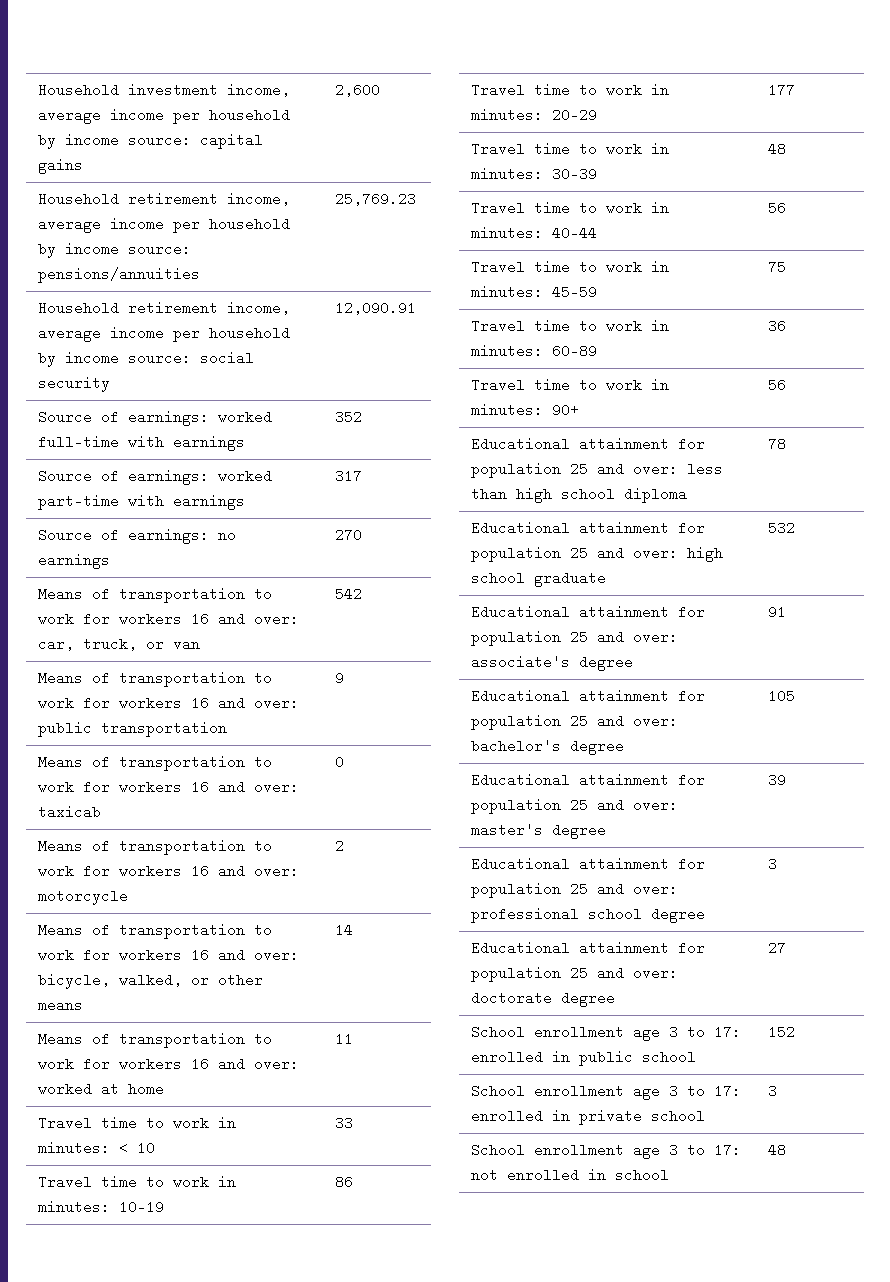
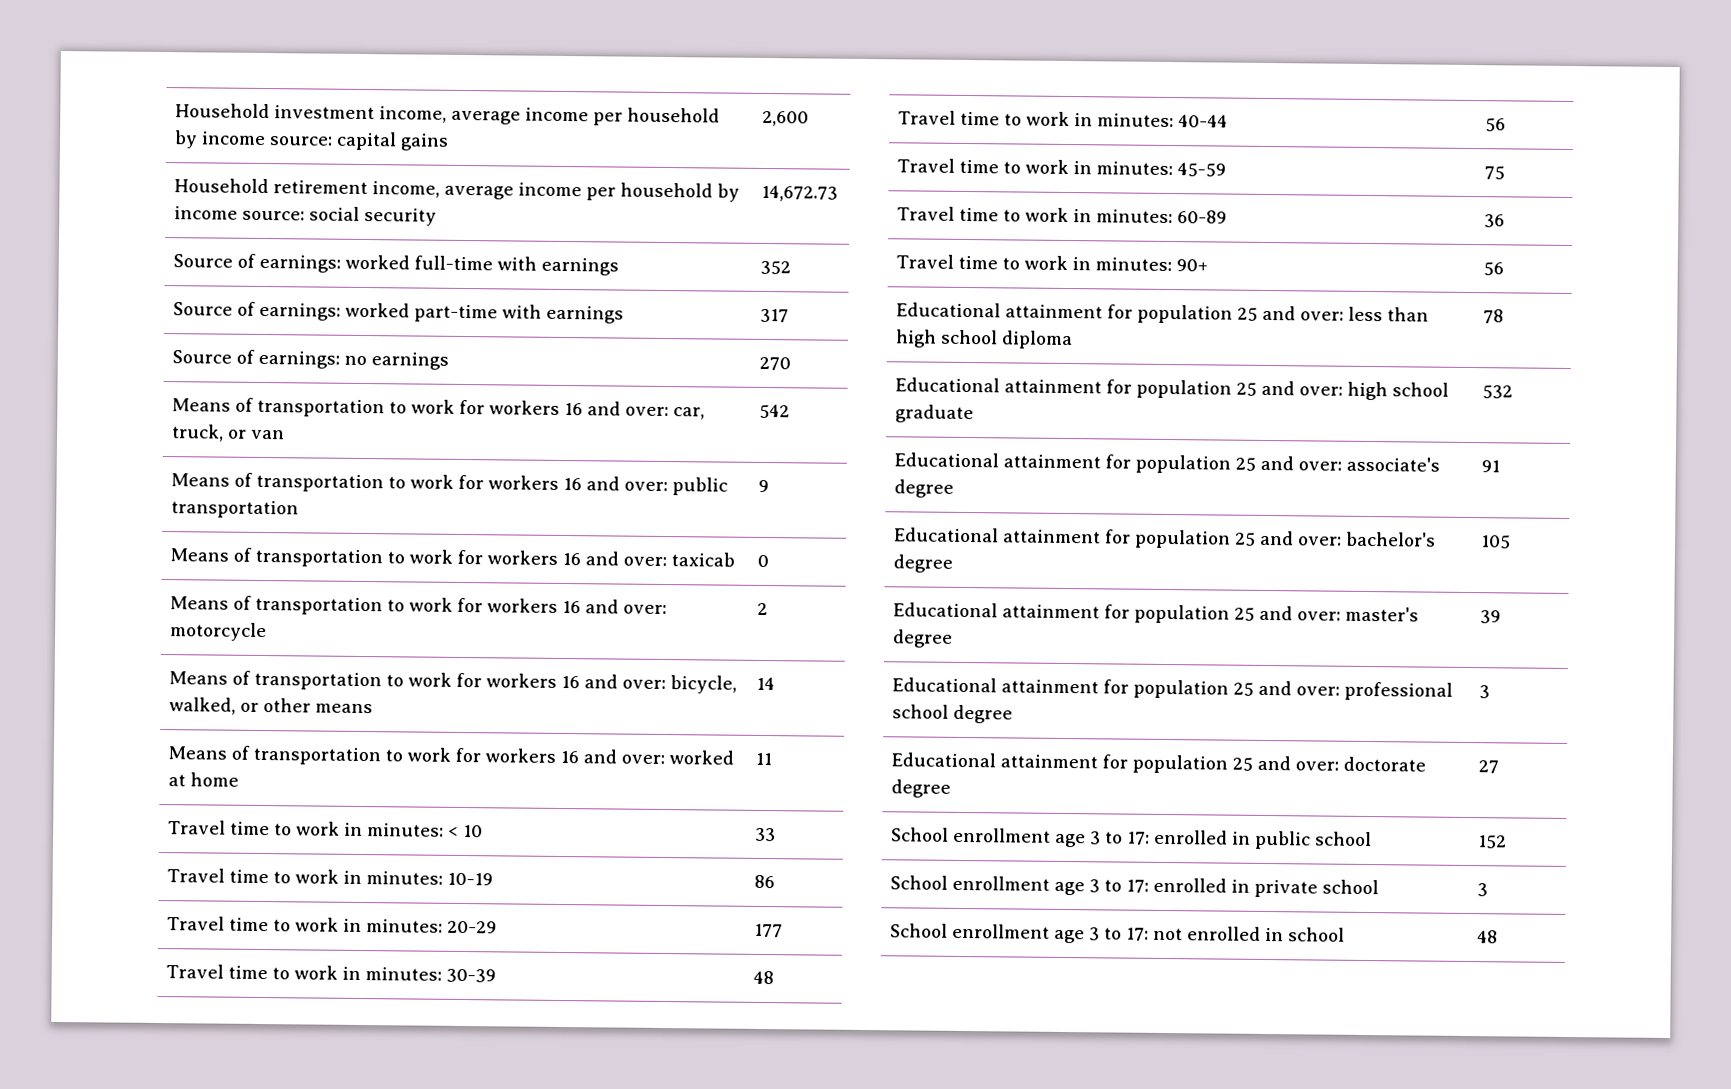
[38,192,291,206] [38,217,291,233] [38,242,192,258] [38,267,201,283] [335,192,417,206] // Household retirement income, average income per household by income source: pensions/annuities | 25,769.23 -> (810, 118) none
[335,301,417,315] 12,090.91 -> [761,184,839,202] 14,672.73

